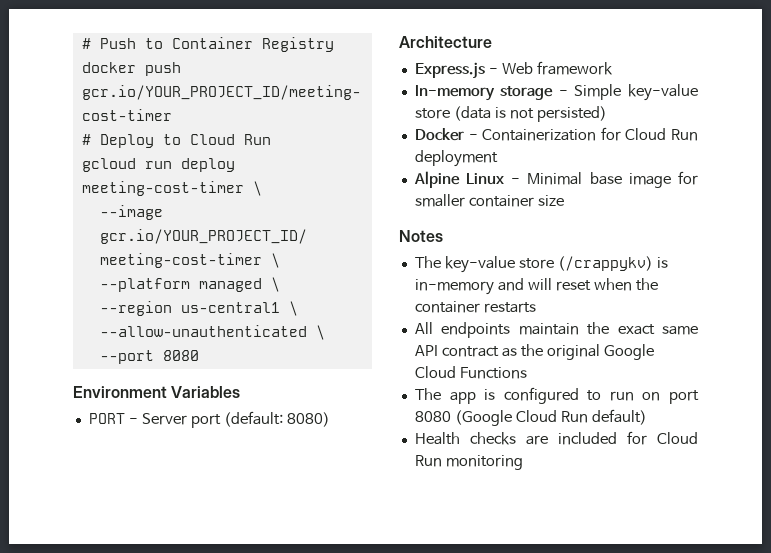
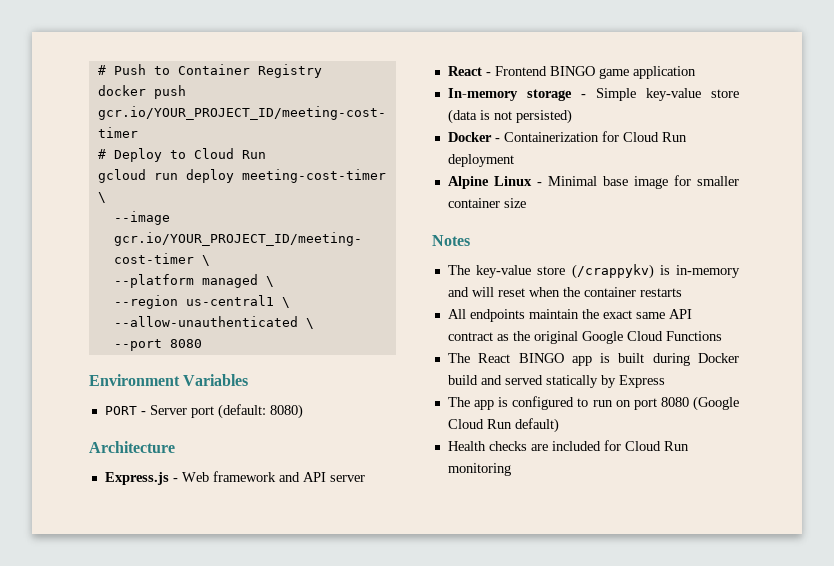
(613, 68) none -> [278,472,365,482] [447,66,696,79] and API server // React - Frontend BINGO game application
(527, 373) none -> [447,353,739,366] [447,375,665,388] // The React BINGO app is built during Docker build and served statically by Express

